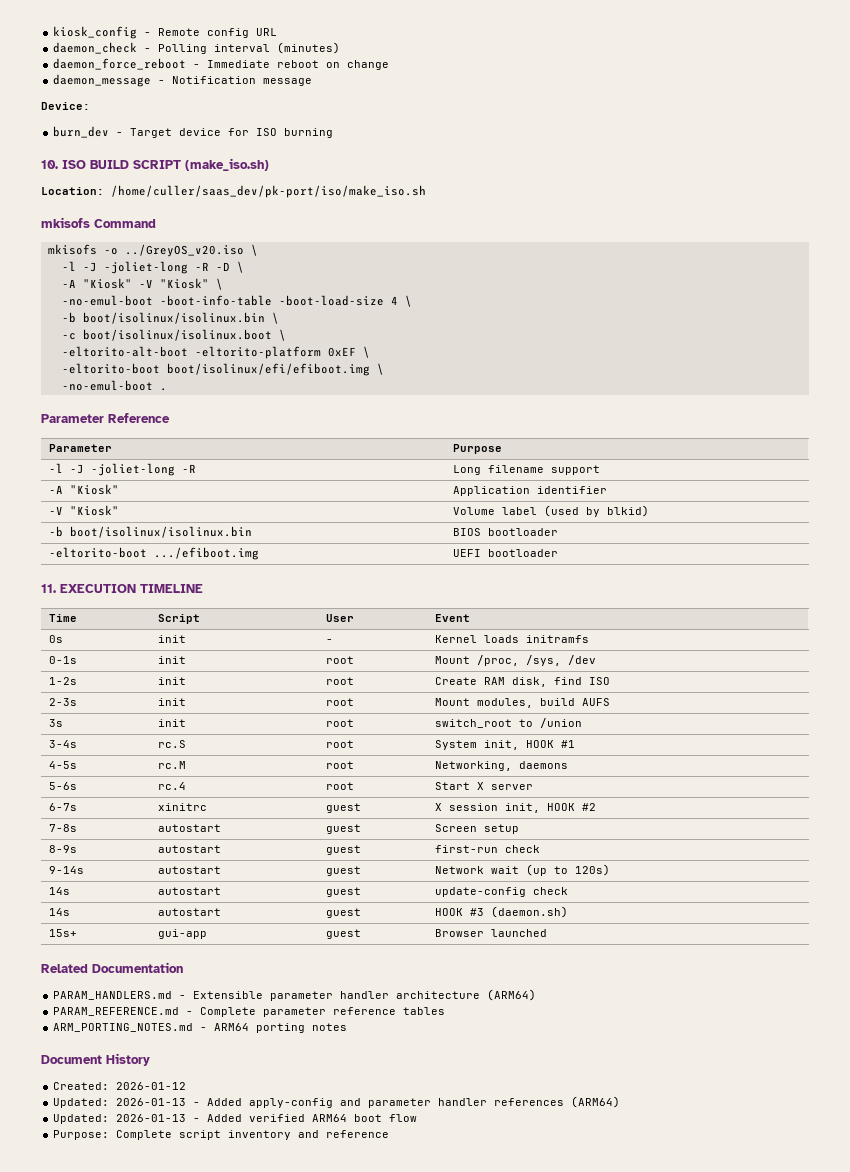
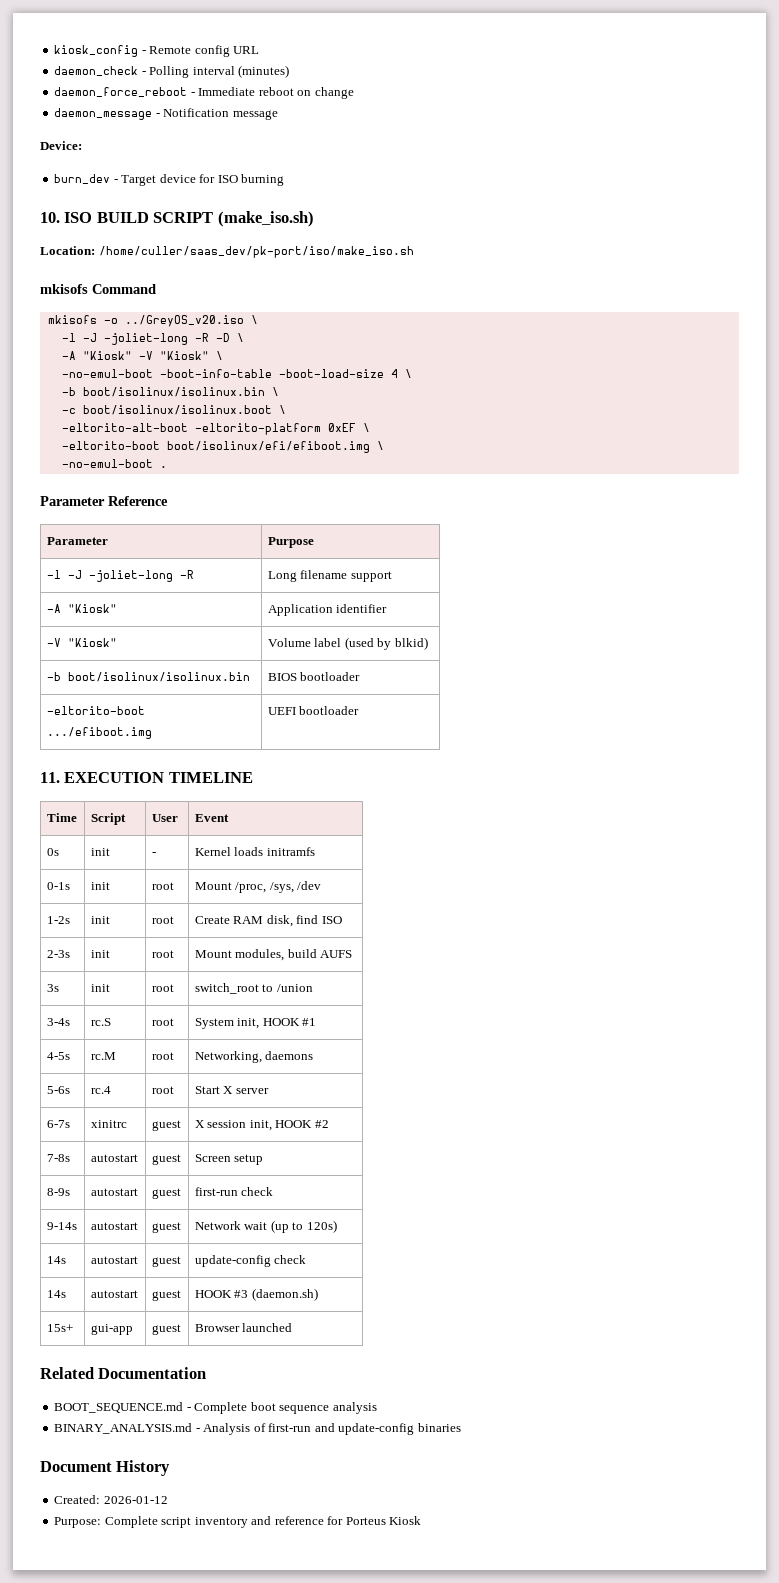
[53,989,537,1001] [53,1007,446,1017] [53,1023,348,1033] [41,1053,150,1066] [53,1082,187,1090] [53,1096,621,1108] [53,1114,418,1124] PARAM_HANDLERS.md - Extensible parameter handler architecture (ARM64) // PARAM_REFERENCE.md - Complete parameter reference tables // ARM_PORTING_NOTES.md - ARM64 porting notes // Document History // Created: 2026-01-12 // Updated: 2026-01-13 - Added apply-config and parameter handler references (ARM64) // Updated: 2026-01-13 - Added verified ARM64 boot flow -> [54,1402,377,1414] [54,1423,461,1435] [40,1460,171,1476] [54,1495,168,1504] BOOT_SEQUENCE.md - Complete boot sequence analysis // BINARY_ANALYSIS.md - Analysis of first-run and update-config binaries // Document History // Created: 2026-01-12
(390, 1134) none -> [327,1516,422,1525] for Porteus Kiosk

